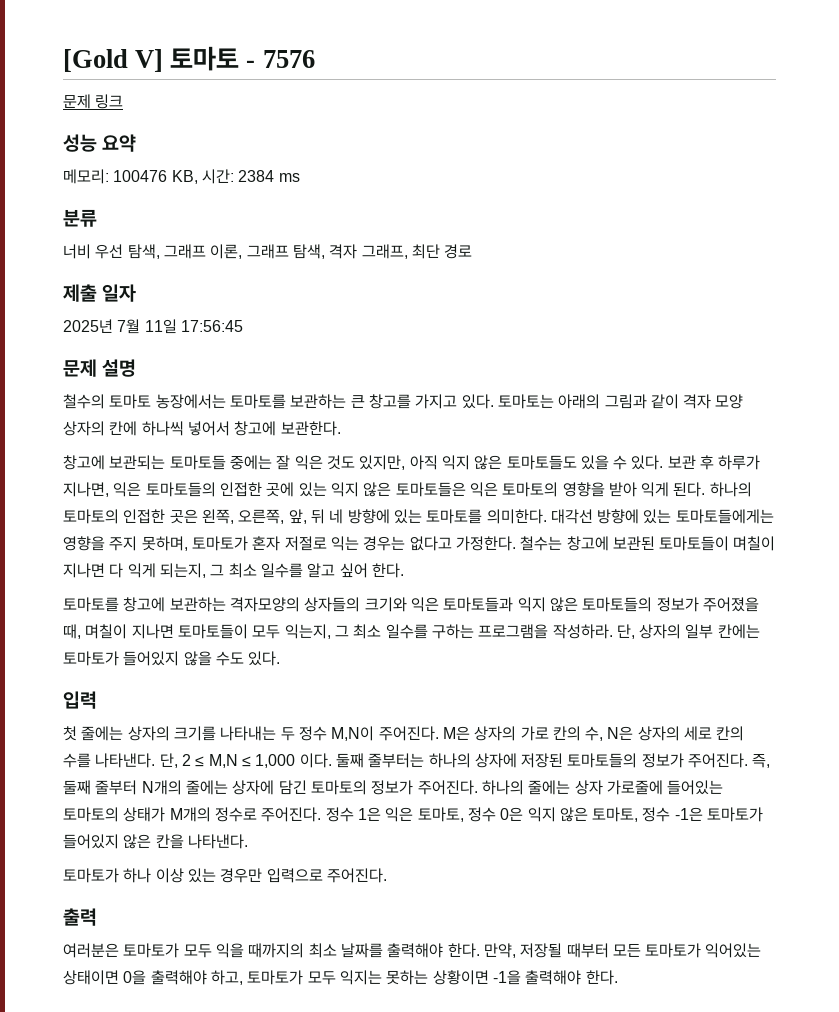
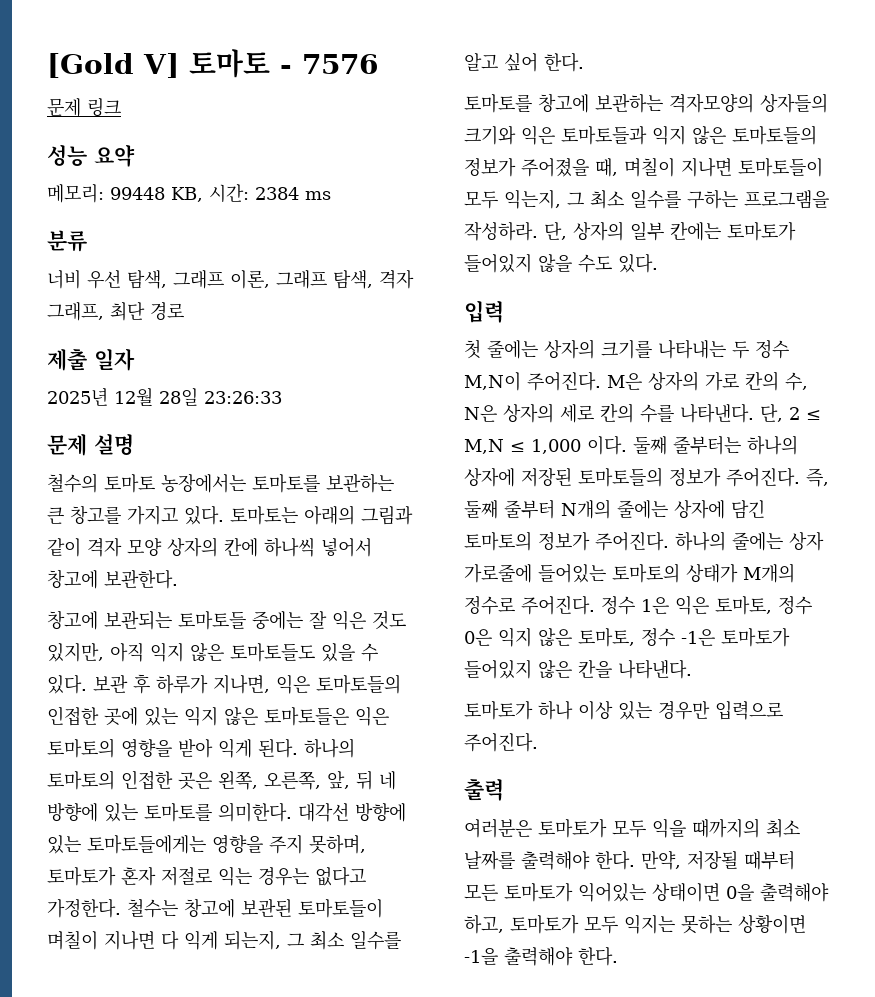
[113,170,168,182] 100476 -> [110,187,165,200] 99448
[117,319,243,334] 7월 11일 17:56:45 -> [114,388,282,406] 12월 28일 23:26:33

